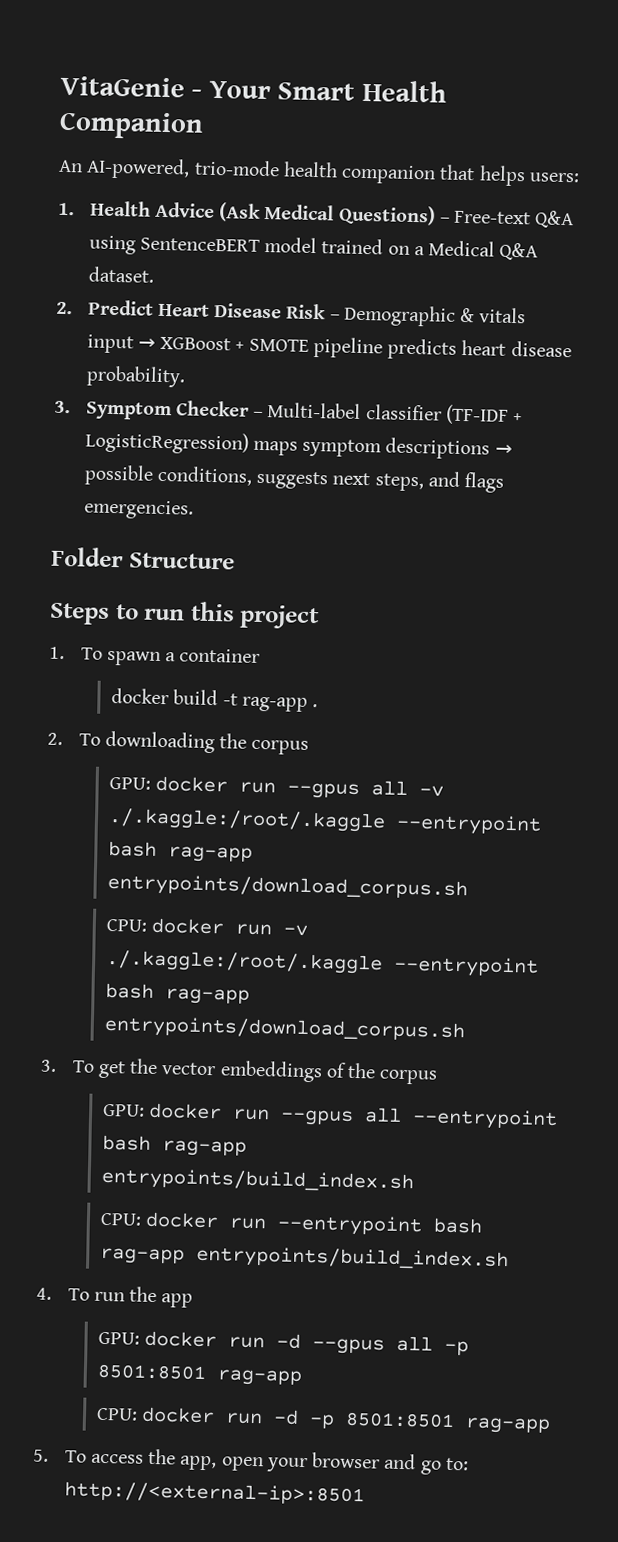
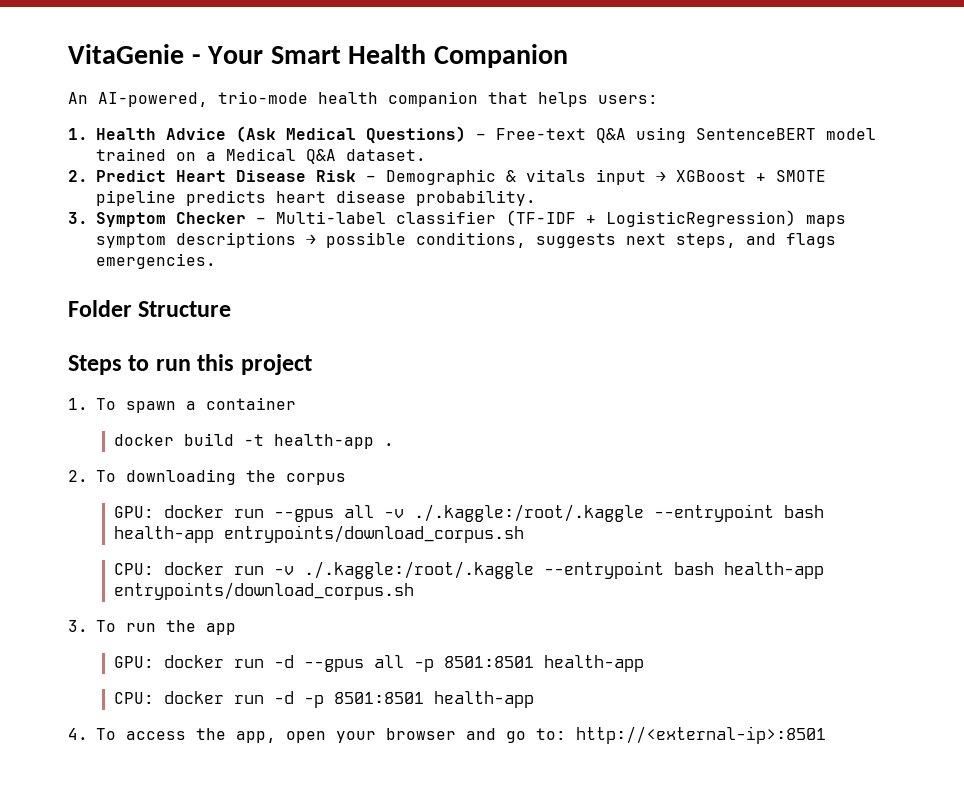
[241,696,308,712] rag-app -> [273,434,374,449] health-app
[168,846,254,863] rag-app -> [113,526,214,543] health-app
[165,988,251,1005] rag-app -> [723,562,824,579] health-app
[97,1058,439,1085] [103,1102,559,1131] [102,1134,248,1157] [101,1167,415,1194] [100,1211,484,1237] [100,1245,510,1272] [36,1287,90,1301] get the vector embeddings of the corpus // GPU: docker run --gpus all --entrypoint bash rag-app entrypoints/build_index.sh // CPU: docker run --entrypoint bash rag-app entrypoints/build_index.sh // 4. To -> (116, 626) none
[217,1369,303,1386] rag-app -> [543,655,644,672] health-app
[465,1417,552,1434] [33,1449,49,1462] rag-app // 5. -> [433,691,534,708] [68,728,88,740] health-app // 4.

